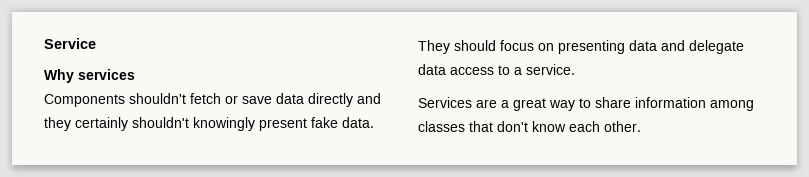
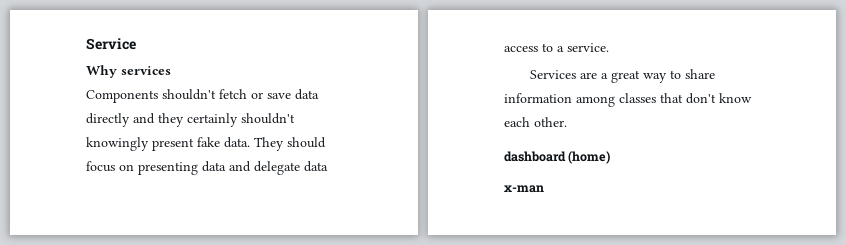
(641, 126) none -> [504,151,611,164] [504,185,544,193] // dashboard (home) // x-man

